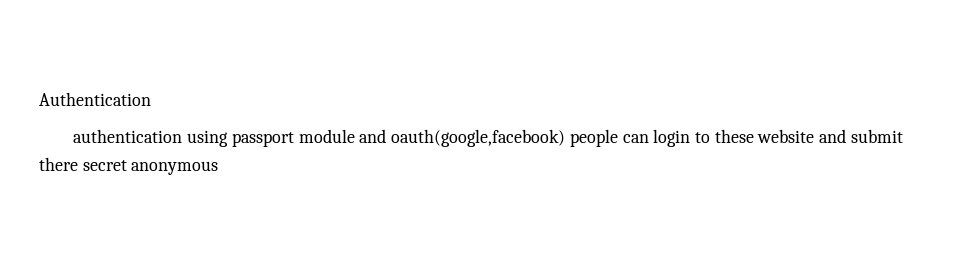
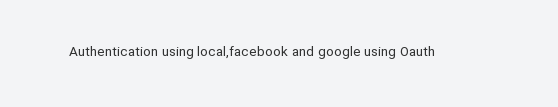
[73,129,903,147] [39,157,219,175] // authentication using passport module and oauth(google,facebook) people can login to these website and submit there secret anonymous -> [161,46,435,59] using local,facebook and google using Oauth

